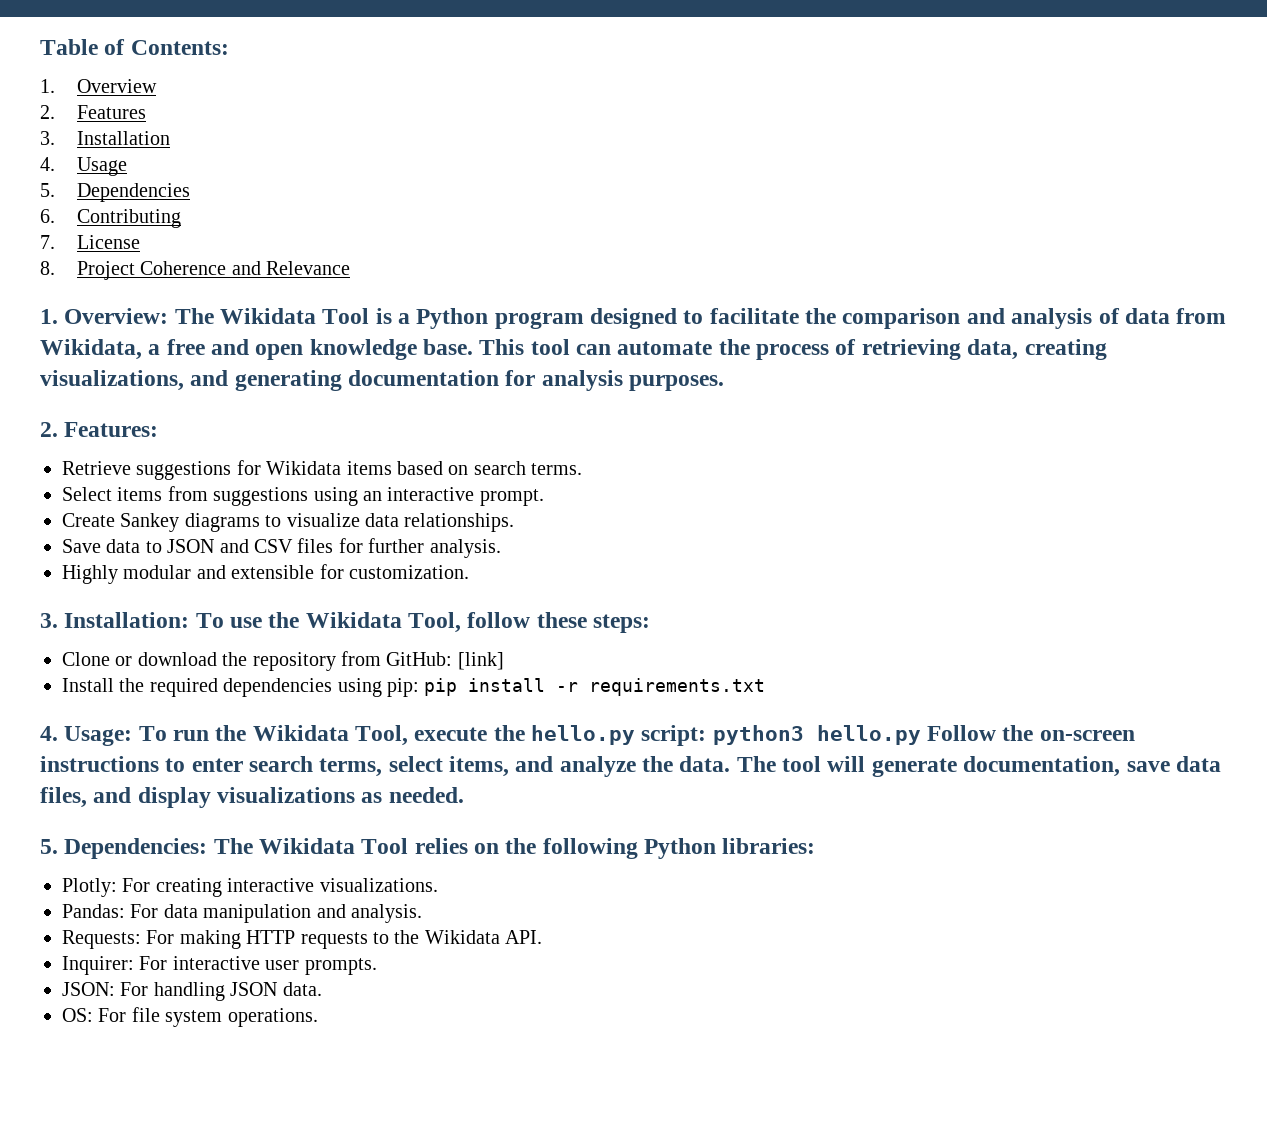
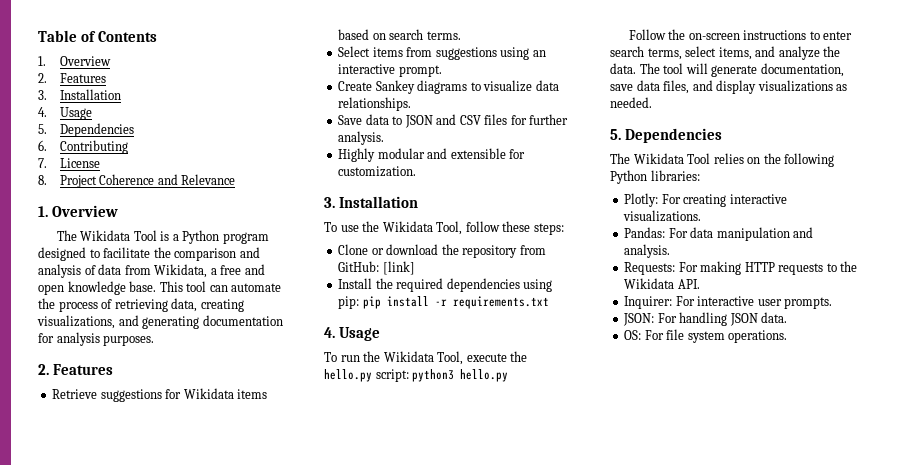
[130,40,229,55] Contents: -> [98,31,158,42] Contents
[64,308,169,324] Overview: -> [52,205,119,217] Overview //
[64,422,159,437] Features: -> [53,364,114,375] Features
[64,612,190,628] Installation: -> [339,196,419,208] Installation //
[64,726,133,746] Usage: -> [339,327,381,341] Usage //
(921, 735) none -> (509, 375) //
[64,838,208,859] Dependencies: -> [625,128,723,143] Dependencies //

